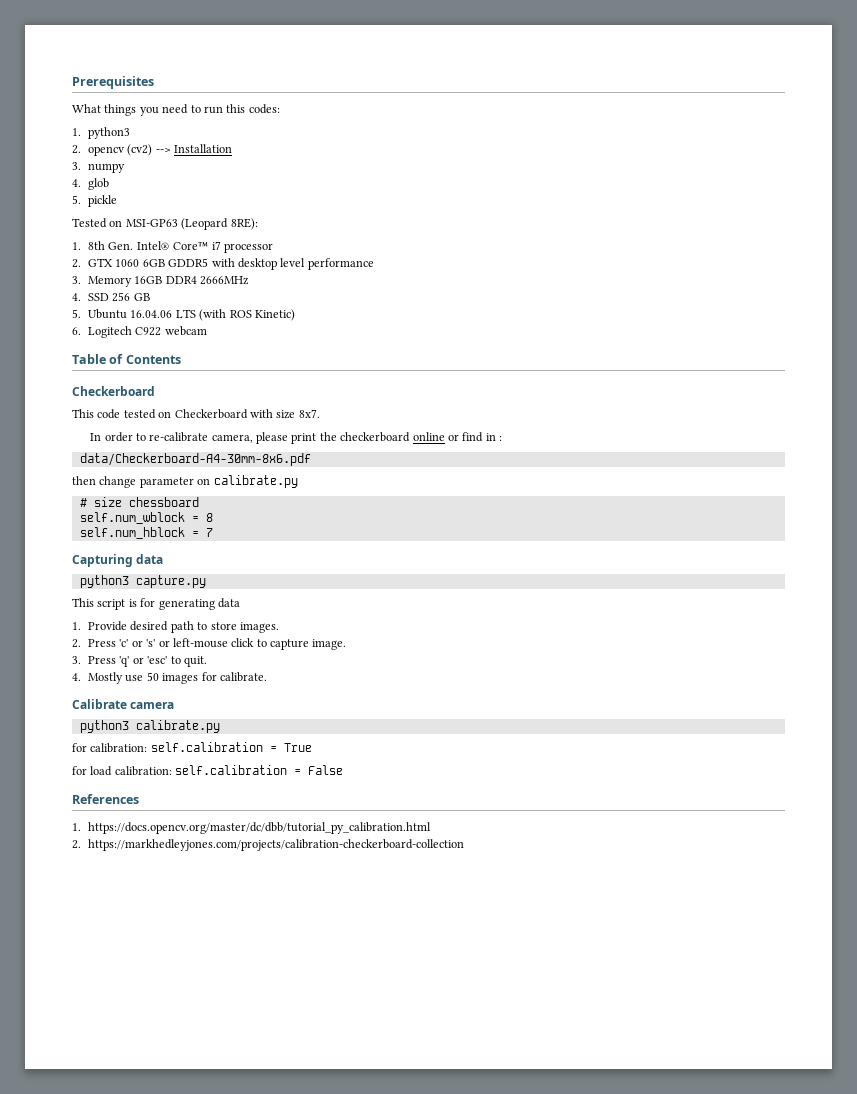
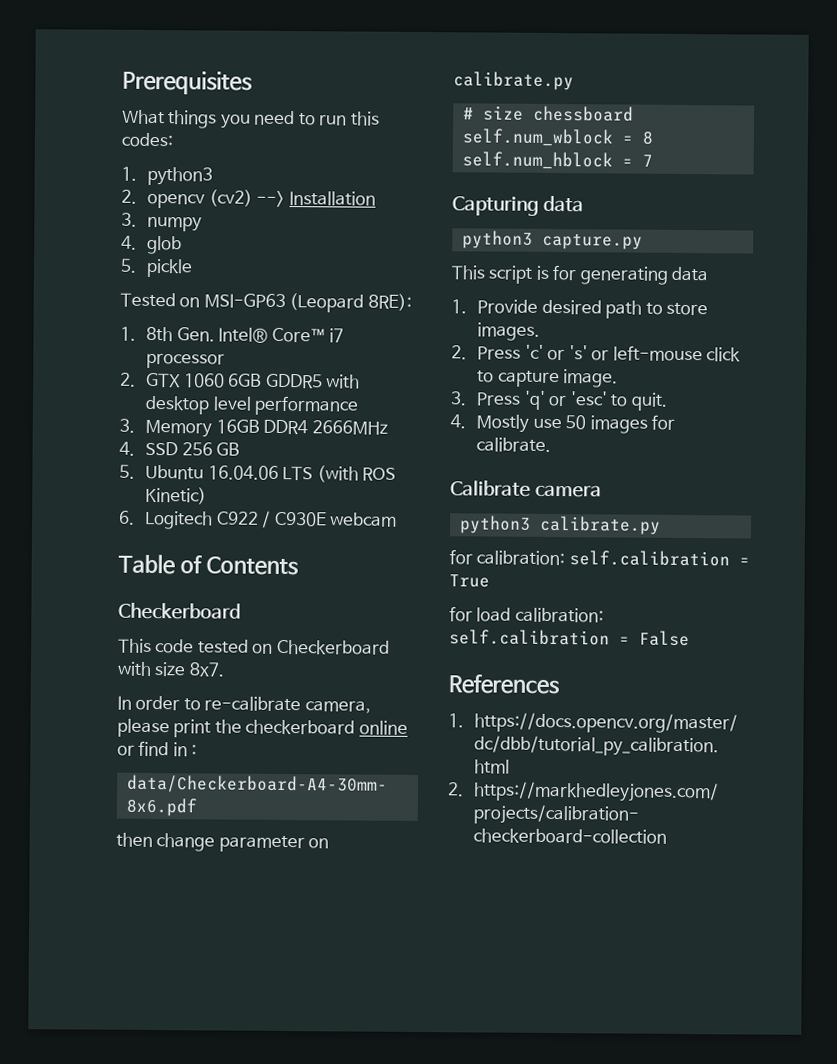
(162, 331) none -> [262,510,327,528] / C930E

